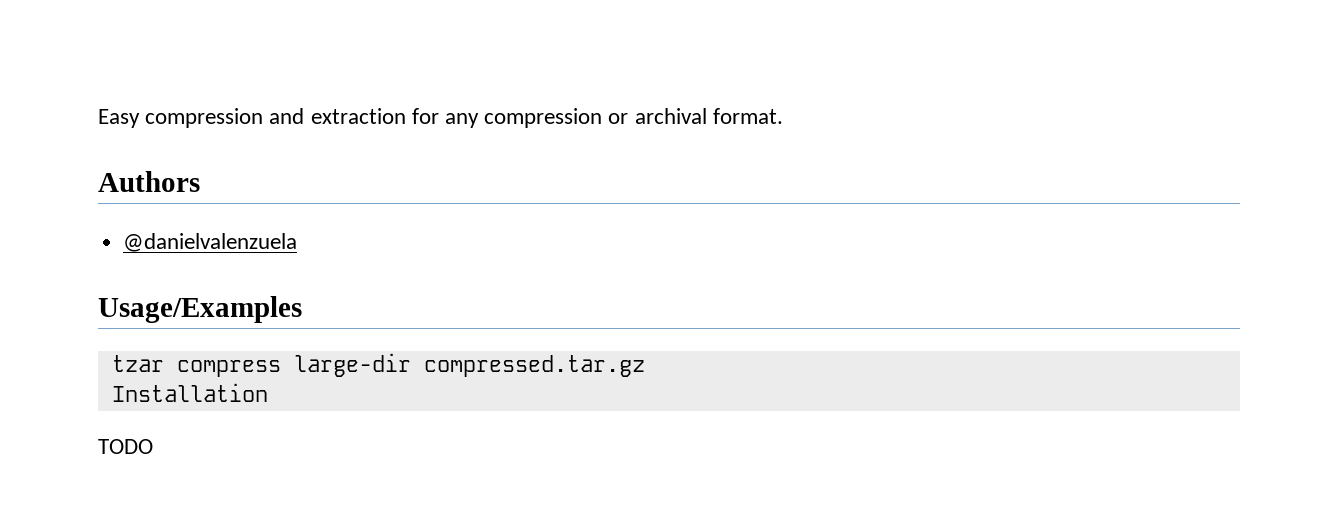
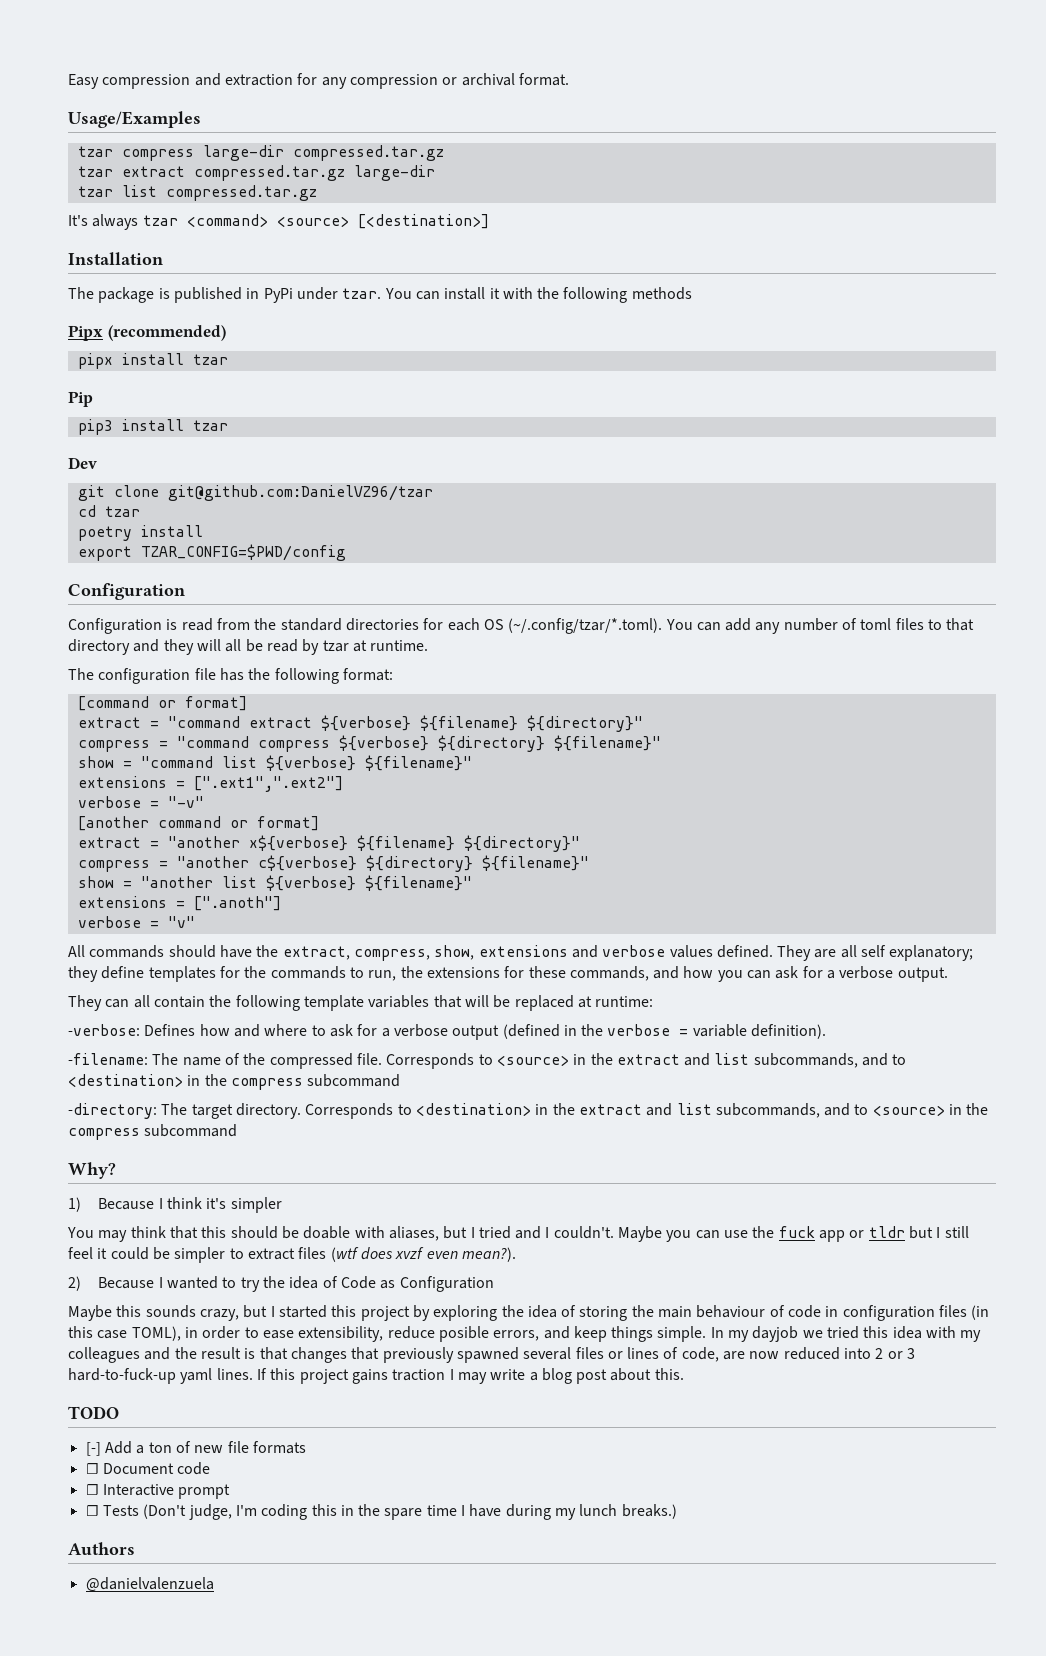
[98,171,200,192] [123,233,298,252] // Authors // @danielvalenzuela -> (569, 79) none
[111,383,268,402] [98,439,153,454] Installation // TODO -> [77,165,435,181] [77,185,317,201] [68,214,489,230] [68,252,163,265] [68,287,692,303] [68,325,226,341] [77,353,228,369] [68,391,93,407] [77,419,228,435] [68,457,97,469] [77,485,433,501] [77,505,140,517] [77,525,203,541] [77,544,346,561] [68,583,185,600] [68,618,975,634] [68,639,429,655] [68,668,393,684] [77,696,247,711] [77,715,643,732] [77,735,661,752] [77,755,472,771] [77,776,343,792] [77,796,204,808] [77,816,319,831] [77,835,580,852] [77,855,589,872] [77,875,472,891] [77,896,281,911] [77,916,195,928] [68,945,974,961] [68,966,948,982] [68,995,654,1011] [68,1024,827,1040] [68,1053,907,1069] [68,1074,401,1090] [68,1103,989,1119] [68,1124,238,1140] [68,1162,116,1179] [68,1197,282,1213] [67,1226,969,1242] [68,1247,516,1263] [68,1276,494,1292] [68,1305,990,1321] [68,1326,982,1342] [68,1347,916,1363] [68,1368,684,1384] [68,1406,119,1419] [85,1441,306,1456] [85,1462,211,1475] [85,1484,231,1499] [85,1504,677,1520] [68,1542,135,1555] [85,1577,214,1592] tzar extract compressed.tar.gz large-dir // tzar list compressed.tar.gz // It's always tzar <command> <source> [<destination>] // Installation // The package is published in PyPi under tzar. You can install it with the following methods // Pipx (recommended) // pipx install tzar // Pip // pip3 install tzar // Dev // git clone git@github.com:DanielVZ96/tzar // cd tzar // poetry install // export TZAR_CONFIG=$PWD/config // Configuration // Configuration is read from the standard directories for each OS (~/.config/tzar/*.toml). You can add any number of toml files to that directory and they will all be read by tzar at runtime. // The configuration file has the following format: // [command or format] // extract = "command extract ${verbose} ${filename} ${directory}" // compress = "command compress ${verbose} ${directory} ${filename}" // show = "command list ${verbose} ${filename}" // extensions = [".ext1",".ext2"] // verbose = "-v" // [another command or format] // extract = "another x${verbose} ${filename} ${directory}" // compress = "another c${verbose} ${directory} ${filename}" // show = "another list ${verbose} ${filename}" // extensions = [".anoth"] // verbose = "v" // All commands should have the extract, compress, show, extensions and verbose values defined. They are all self explanatory; they define templates for the commands to run, the extensions for these commands, and how you can ask for a verbose output. // They can all contain the following template variables that will be replaced at runtime: // -verbose: Defines how and where to ask for a verbose output (defined in the verbose = variable definition). // -filename: The name of the compressed file. Corresponds to <source> in the extract and list subcommands, and to <destination> in the compress subcommand // -directory: The target directory. Corresponds to <destination> in the extract and list subcommands, and to <source> in the compress subcommand // Why? // 1) Because I think it's simpler // You may think that this should be doable with aliases, but I tried and I couldn't. Maybe you can use the fuck app or tldr but I still feel it could be simpler to extract files (wtf does xvzf even mean?). // 2) Because I wanted to try the idea of Code as Configuration // Maybe this sounds crazy, but I started this project by exploring the idea of storing the main behaviour of code in configuration files (in this case TOML), in order to ease extensibility, reduce posible errors, and keep things simple. In my dayjob we tried this idea with my colleagues and the result is that changes that previously spawned several files or lines of code, are now reduced into 2 or 3 hard-to-fuck-up yaml lines. If this project gains traction I may write a blog post about this. // TODO // [-] Add a ton of new file formats // ☐ Document code // ☐ Interactive prompt // ☐ Tests (Don't judge, I'm coding this in the spare time I have during my lunch breaks.) // Authors // @danielvalenzuela

